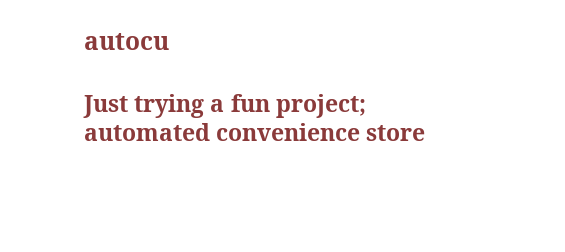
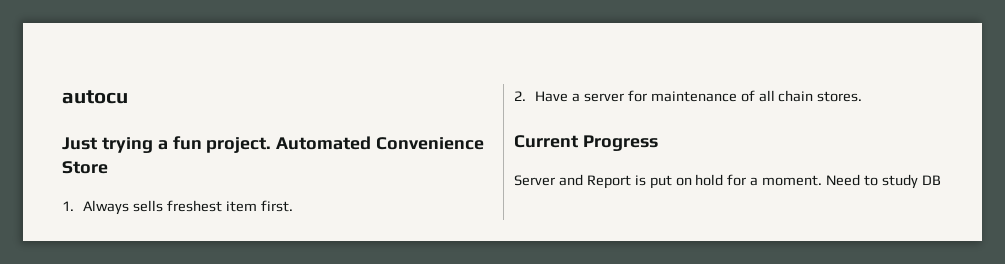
[275,94,366,118] [84,123,426,141] project; automated convenience store -> [206,136,485,153] [62,161,108,174] [62,200,293,215] [514,90,863,102] [514,135,658,151] [514,174,941,189] project. Automated Convenience Store // 1. Always sells freshest item first. // 2. Have a server for maintenance of all chain stores. // Current Progress // Server and Report is put on hold for a moment. Need to study DB

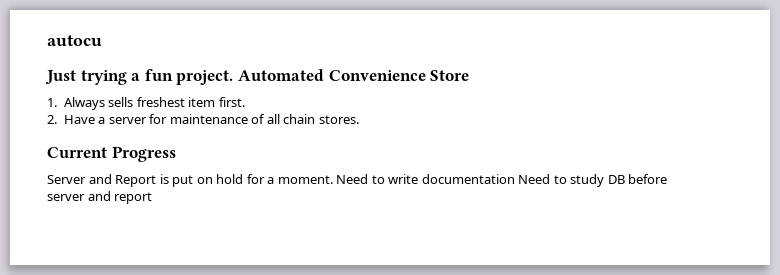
[881,174,941,189] study DB -> [388,174,668,187] [47,191,153,204] write documentation Need to study DB before server and report

